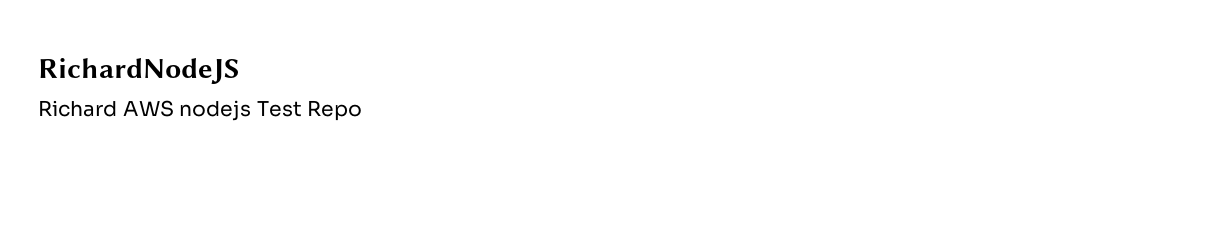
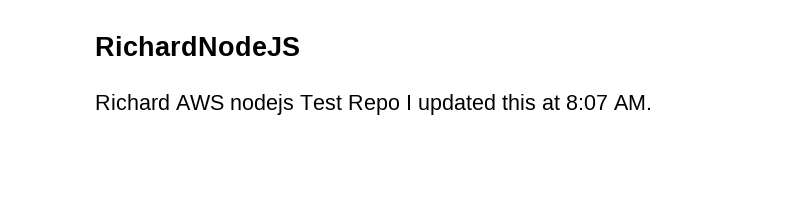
(363, 110) none -> [406,94,652,115] I updated this at 8:07 AM.

